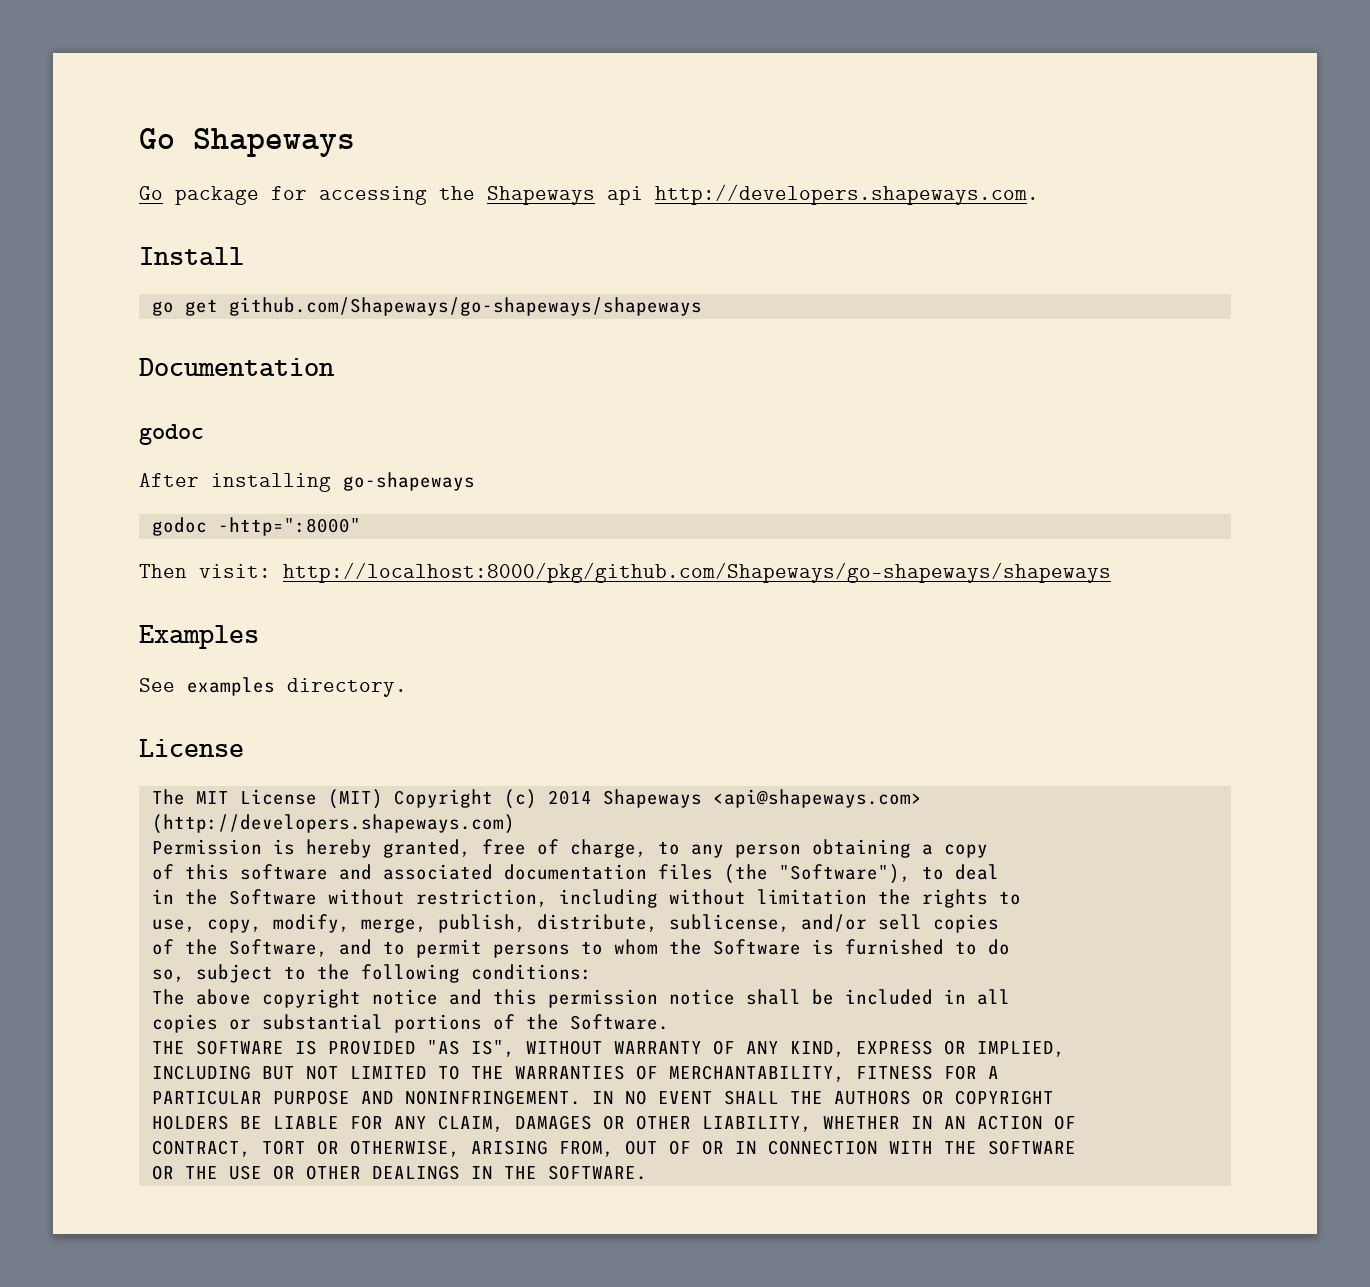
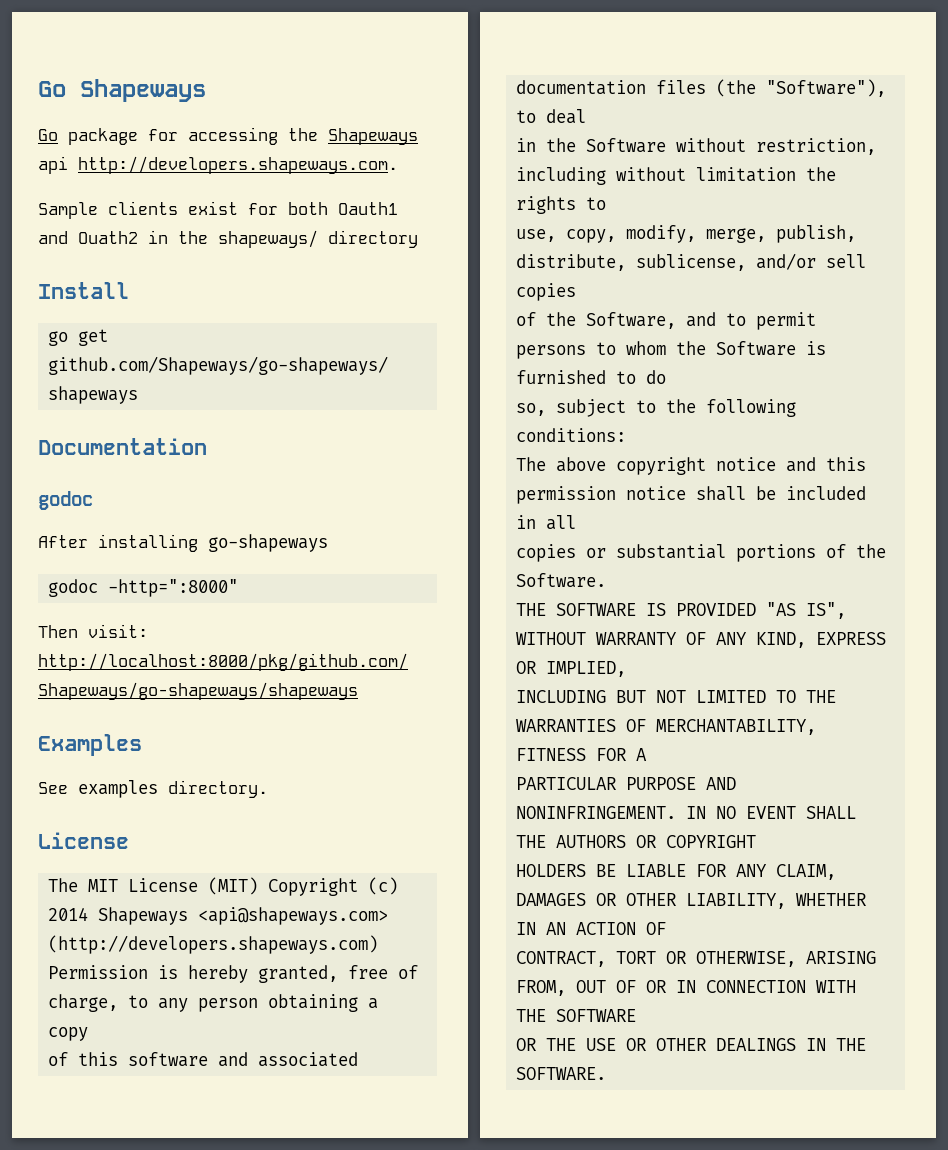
(1039, 194) none -> [38,201,398,219] [38,230,418,248] // Sample clients exist for both Oauth1 and Ouath2 in the shapeways/ directory

